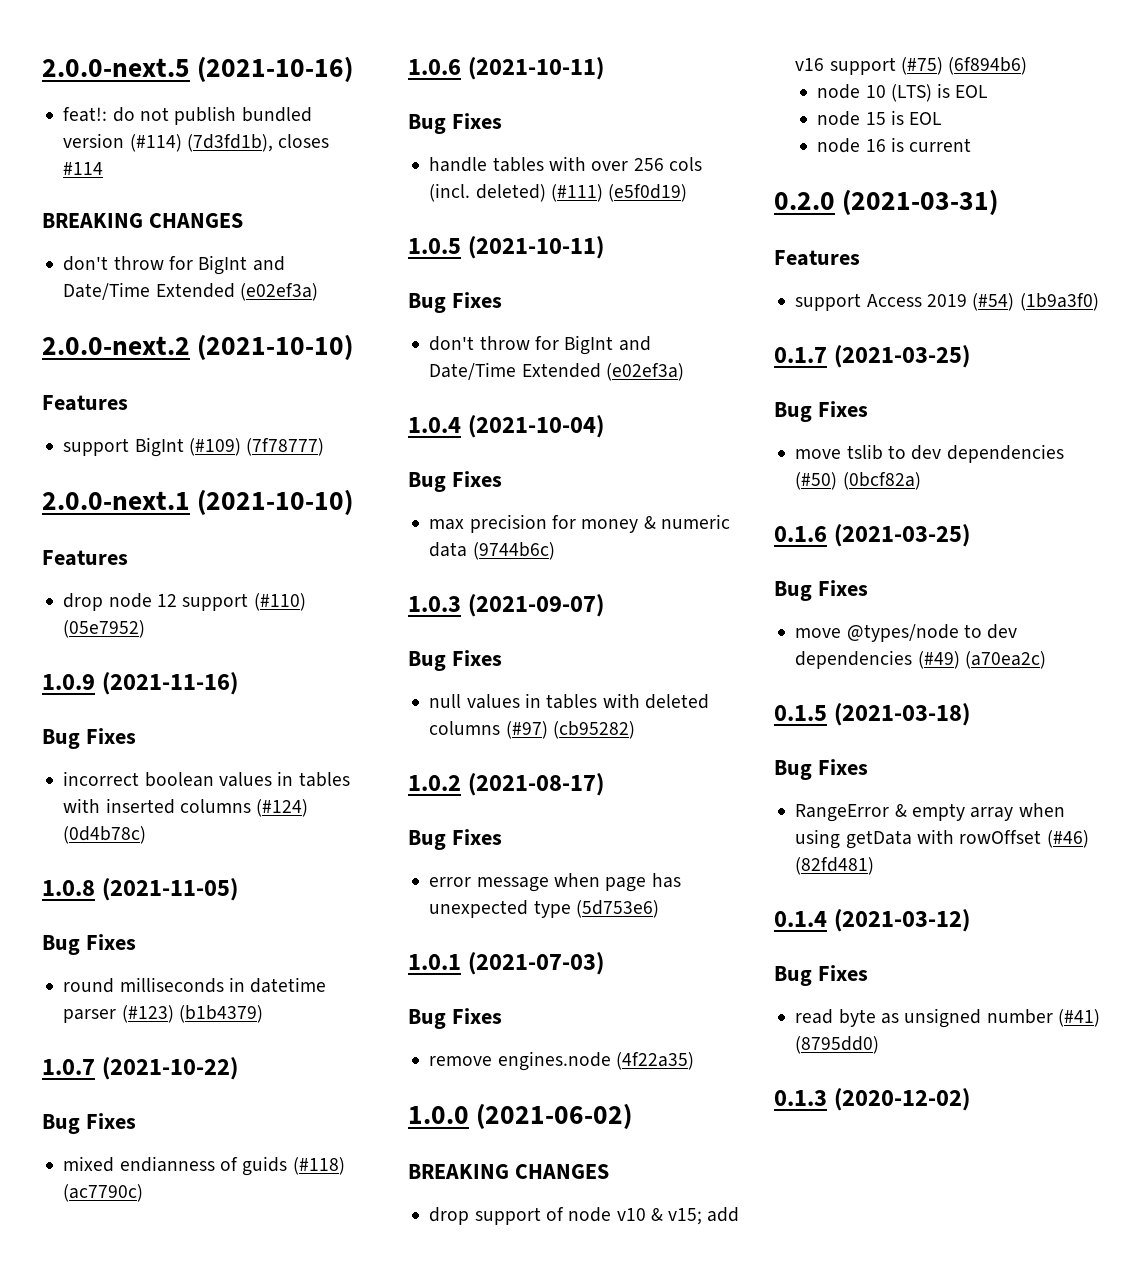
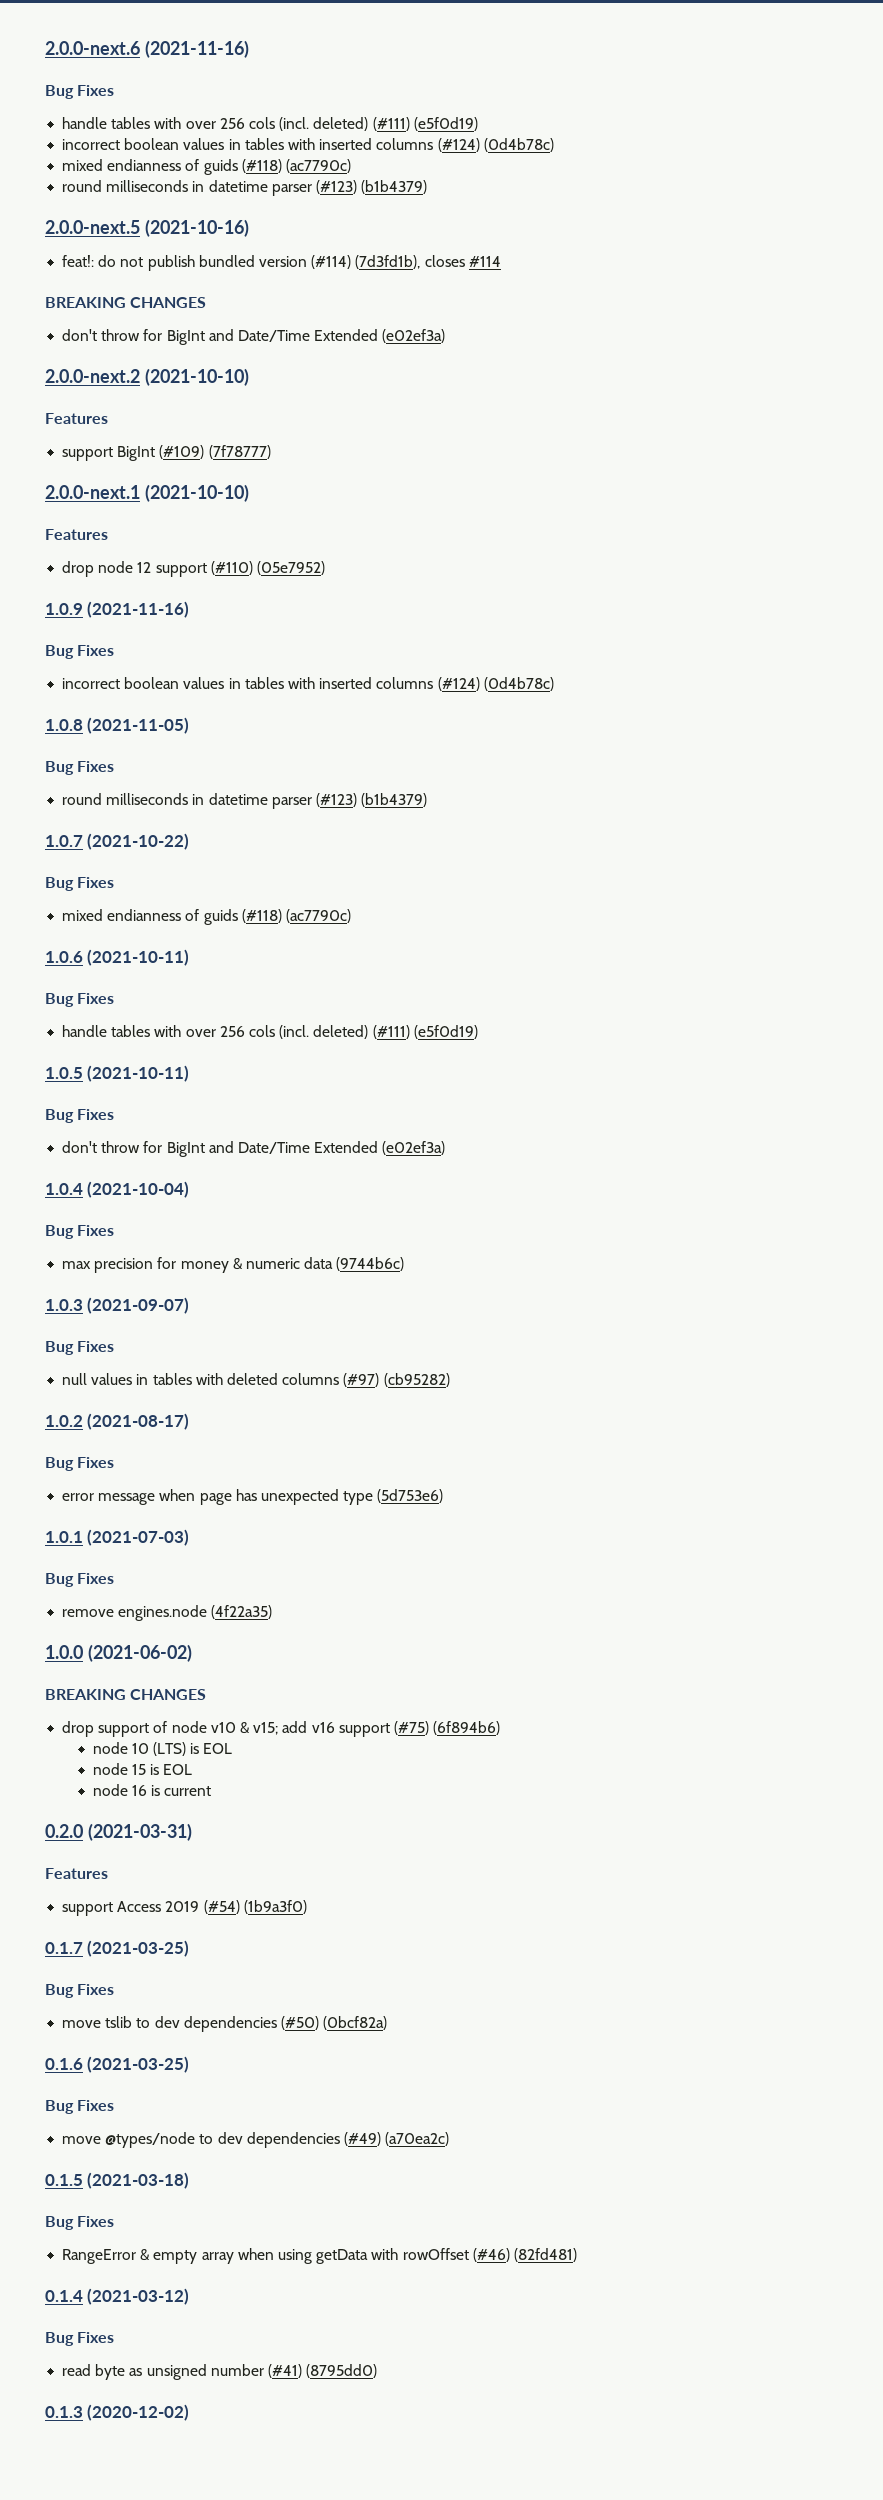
(42, 67) none -> [45,40,249,58] [45,85,115,99] [62,117,478,131] [62,138,554,152] [62,159,351,175] [62,180,428,196] 2.0.0-next.6 (2021-11-16) // Bug Fixes // handle tables with over 256 cols (incl. deleted) (#111) (e5f0d19) // incorrect boolean values in tables with inserted columns (#124) (0d4b78c) // mixed endianness of guids (#118) (ac7790c) // round milliseconds in datetime parser (#123) (b1b4379) //

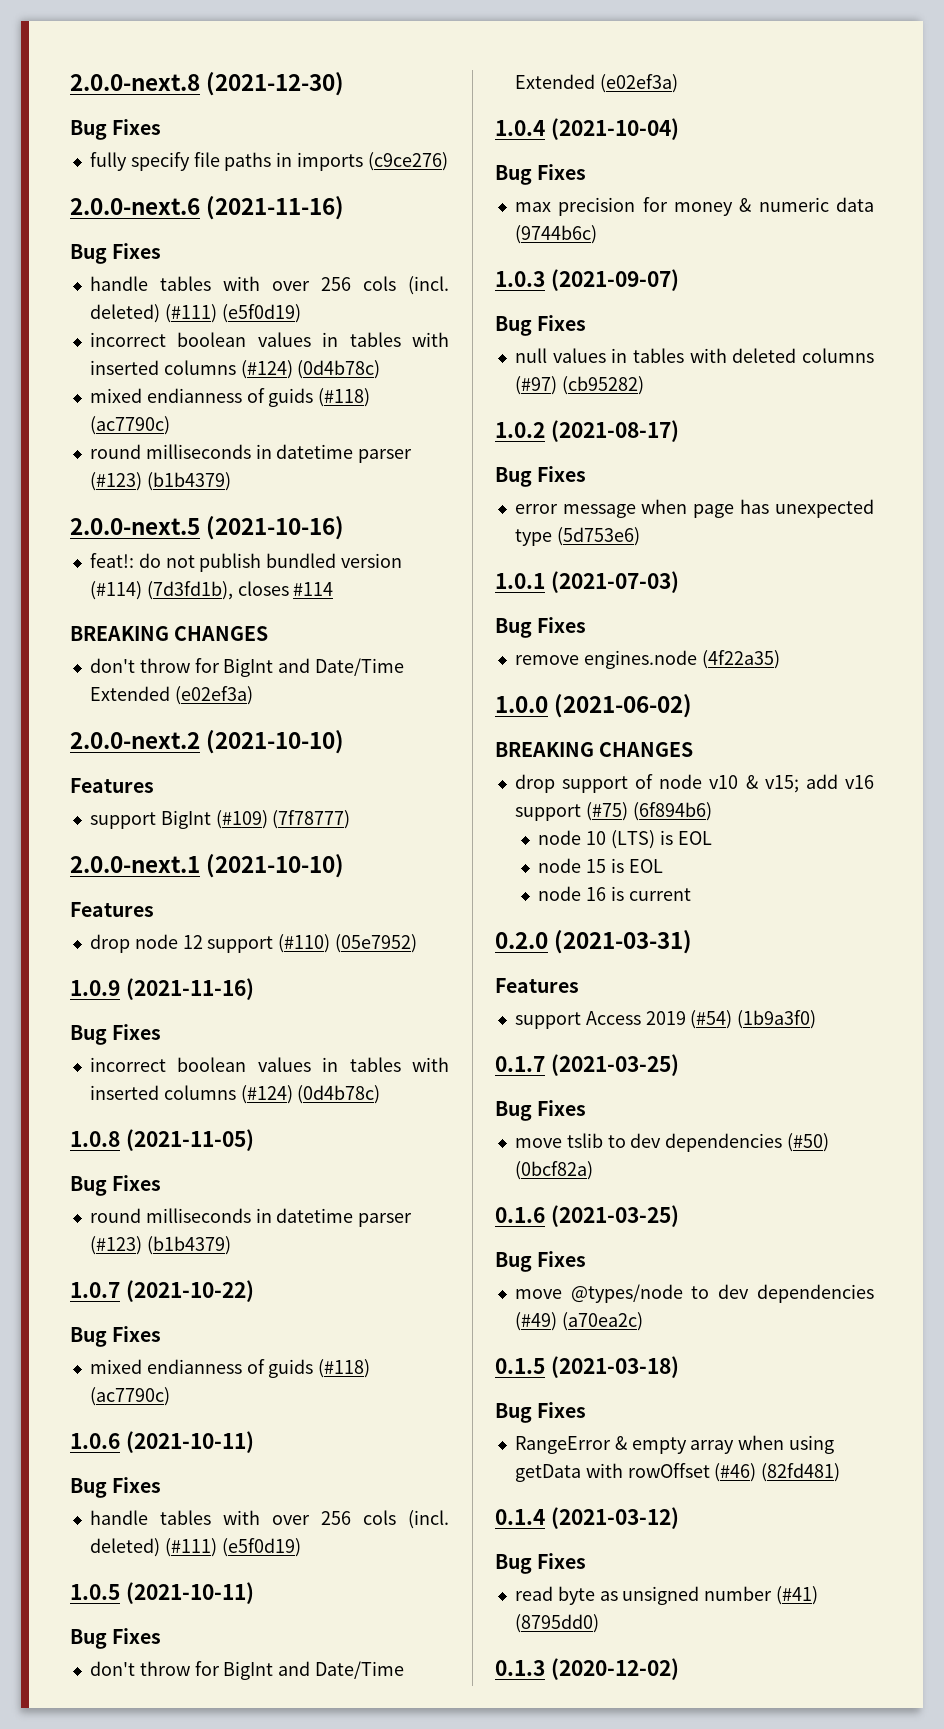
(45, 48) none -> [70,72,345,96] [70,119,162,140] [89,152,448,171] 2.0.0-next.8 (2021-12-30) // Bug Fixes // fully specify file paths in imports (c9ce276) //

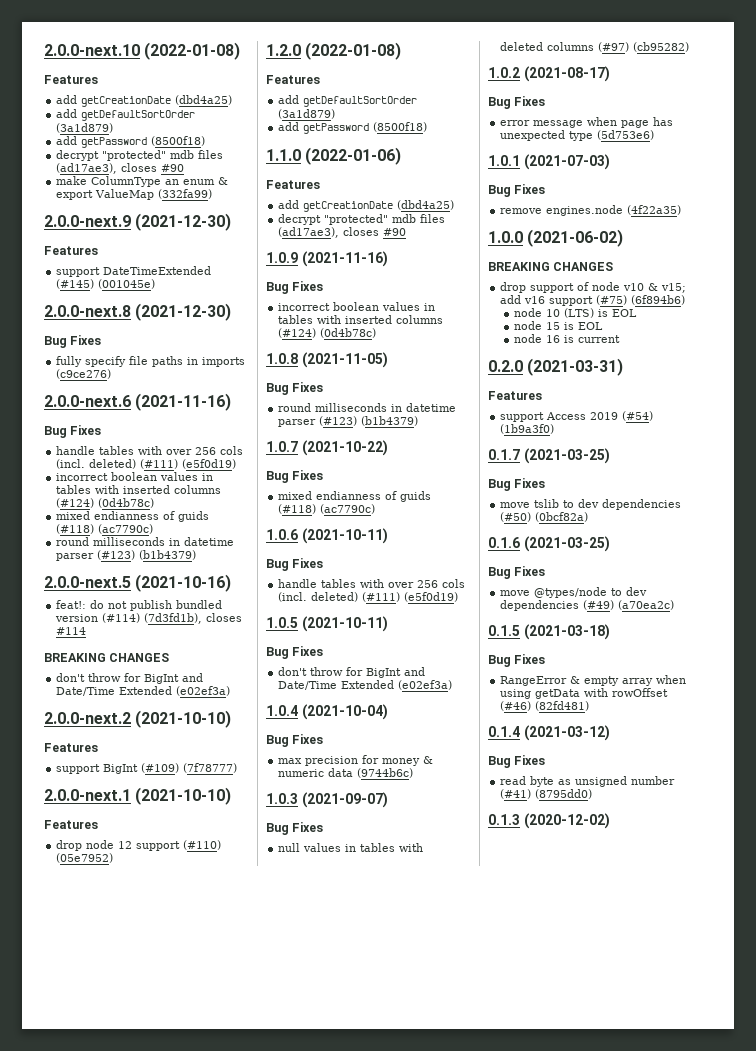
(70, 82) none -> [44,42,241,60] [44,75,98,84] [56,95,233,107] [56,109,196,121] [56,123,114,133] [56,136,206,148] [56,150,224,161] [56,163,185,174] [56,176,229,187] [56,189,213,200] [44,213,232,231] [44,246,98,255] [56,266,212,277] [56,279,156,289] 2.0.0-next.10 (2022-01-08) // Features // add getCreationDate (dbd4a25) // add getDefaultSortOrder (3a1d879) // add getPassword (8500f18) // decrypt "protected" mdb files (ad17ae3), closes #90 // make ColumnType an enum & export ValueMap (332fa99) // 2.0.0-next.9 (2021-12-30) // Features // support DateTimeExtended (#145) (001045e) //
(418, 943) none -> [266,42,402,60] [266,75,320,84] [278,95,418,107] [278,109,336,119] [278,122,428,134] [266,147,402,165] [266,180,320,189] [278,200,455,212] [278,214,446,225] [278,227,407,238] // 1.2.0 (2022-01-08) // Features // add getDefaultSortOrder (3a1d879) // add getPassword (8500f18) // 1.1.0 (2022-01-06) // Features // add getCreationDate (dbd4a25) // decrypt "protected" mdb files (ad17ae3), closes #90

